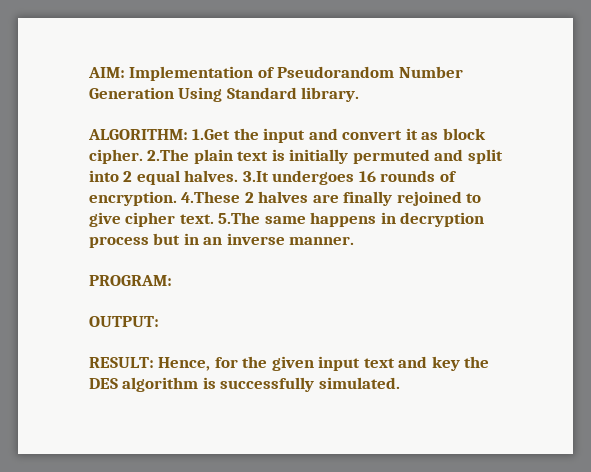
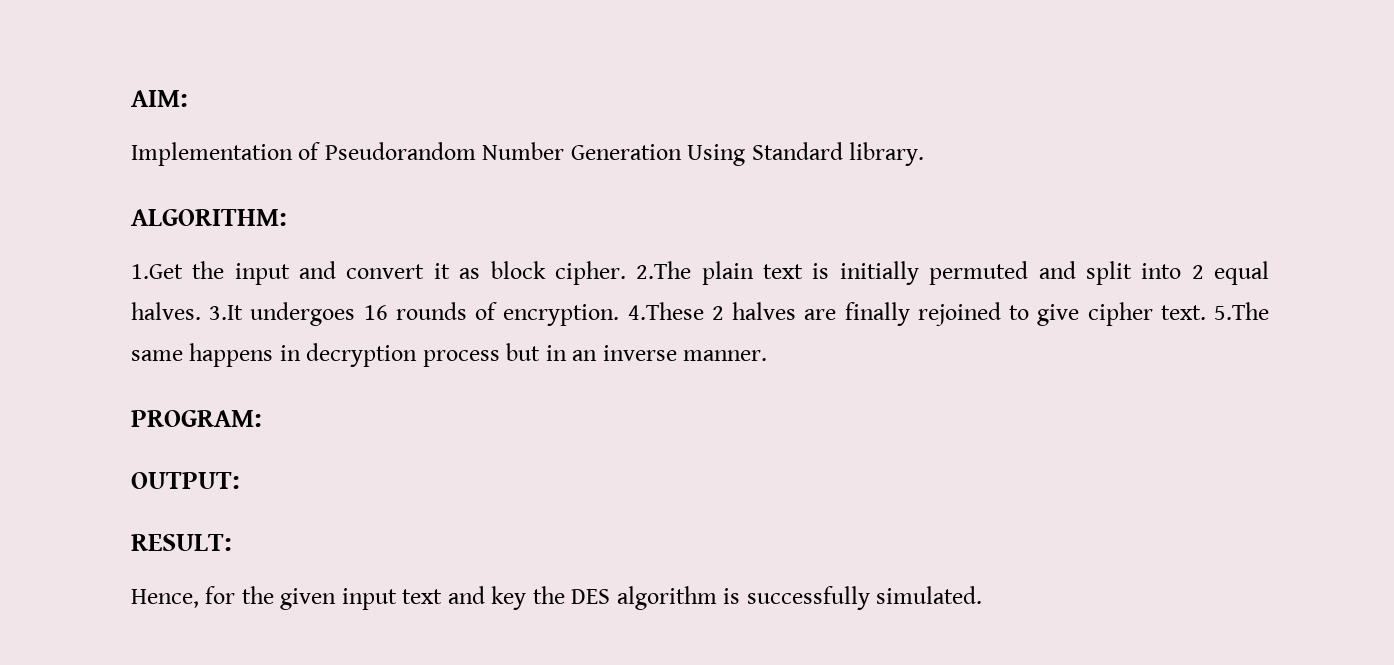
(125, 72) none -> (188, 98) //
(188, 134) none -> (287, 217) //
(154, 362) none -> (232, 542) //

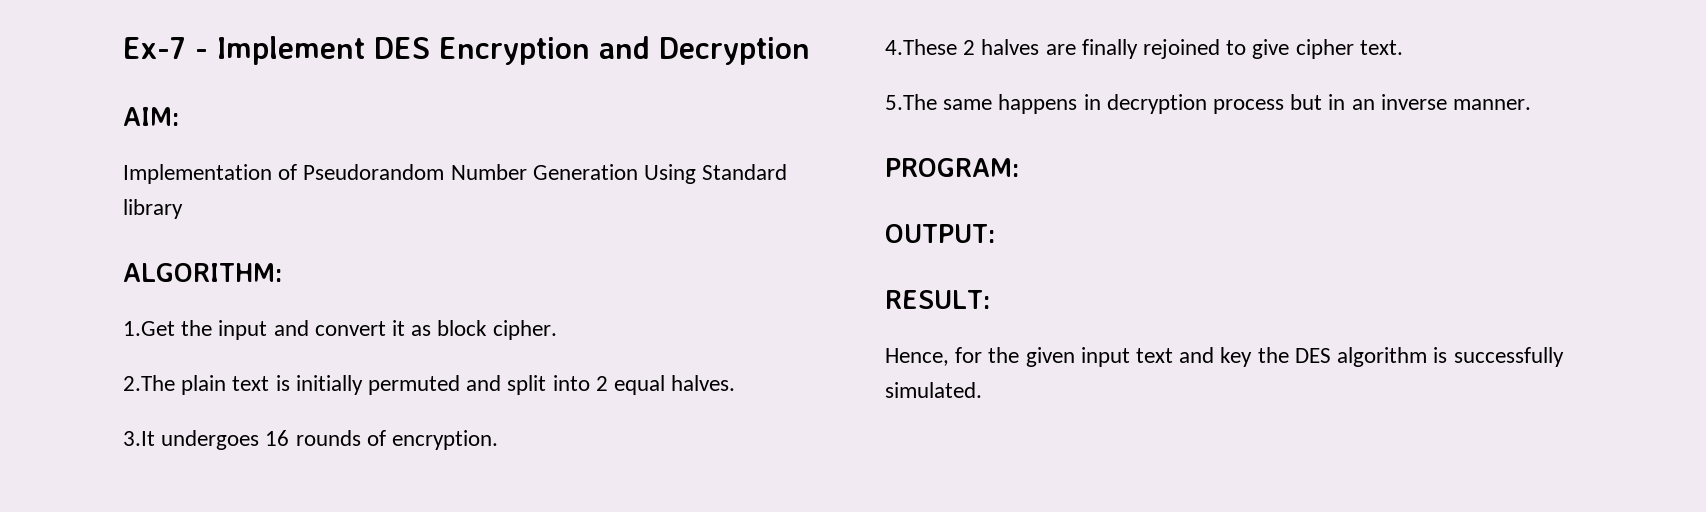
(131, 98) none -> [123,36,810,65] Ex-7 - Implement DES Encryption and Decryption //
[849,142,925,166] library. -> [123,199,183,219] library
(626, 273) none -> (557, 330) //
(201, 311) none -> (736, 383) //
(620, 315) none -> (499, 440) //
(1206, 312) none -> (1403, 47) //

